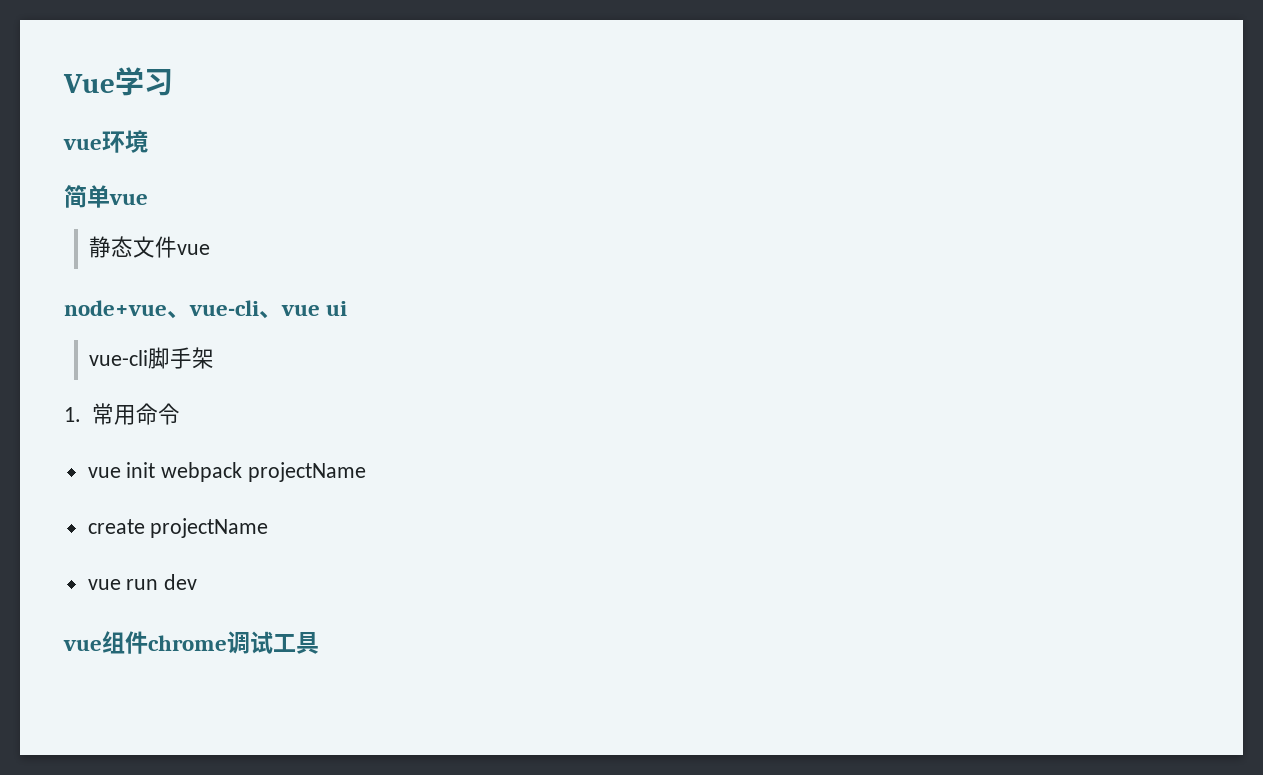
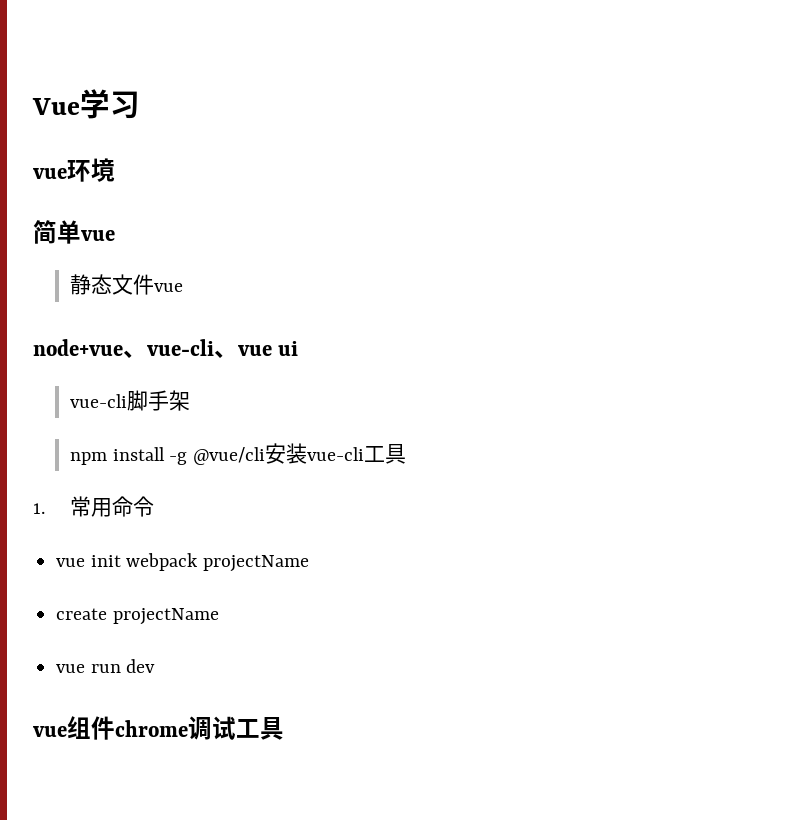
(215, 358) none -> [70,443,407,465] // npm install -g @vue/cli安装vue-cli工具

